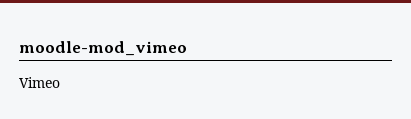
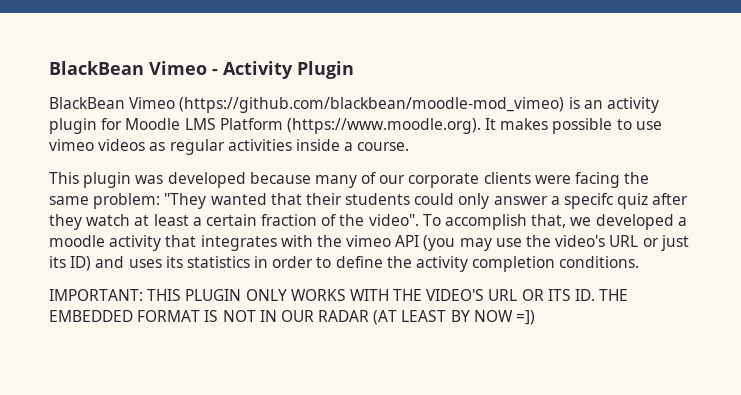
[19,41,187,56] [19,77,60,88] moodle-mod_vimeo // Vimeo -> [49,61,354,79] [49,97,659,113] [49,118,662,134] [49,139,410,155] [49,172,650,188] [49,193,689,209] [49,214,687,230] [49,235,689,251] [49,256,640,272] [49,289,629,301] [49,310,536,325] BlackBean Vimeo - Activity Plugin // BlackBean Vimeo (https://github.com/blackbean/moodle-mod_vimeo) is an activity plugin for Moodle LMS Platform (https://www.moodle.org). It makes possible to use vimeo videos as regular activities inside a course. // This plugin was developed because many of our corporate clients were facing the same problem: "They wanted that their students could only answer a specifc quiz after they watch at least a certain fraction of the video". To accomplish that, we developed a moodle activity that integrates with the vimeo API (you may use the video's URL or just its ID) and uses its statistics in order to define the activity completion conditions. // IMPORTANT: THIS PLUGIN ONLY WORKS WITH THE VIDEO'S URL OR ITS ID. THE EMBEDDED FORMAT IS NOT IN OUR RADAR (AT LEAST BY NOW =])

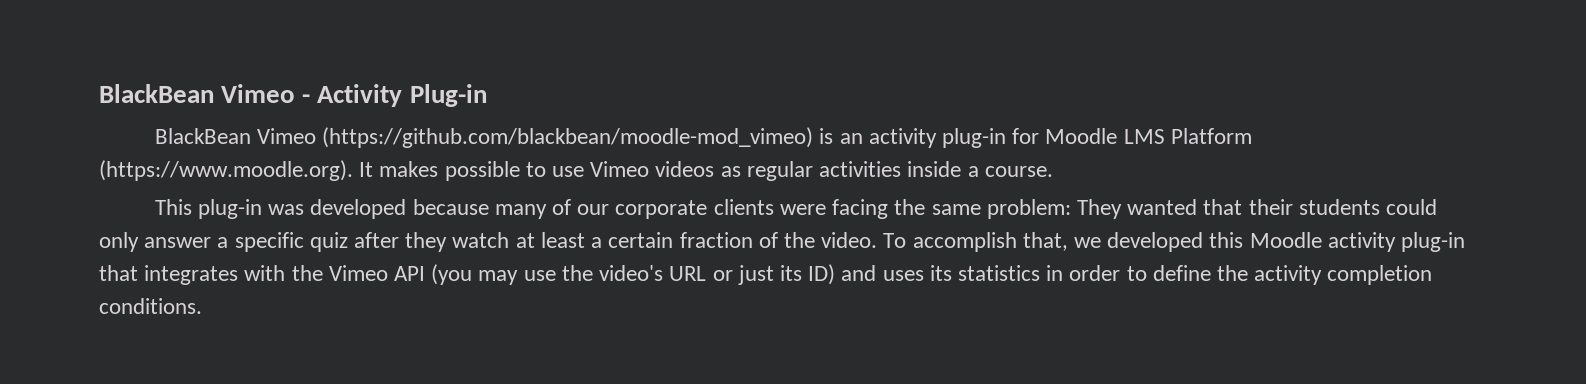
[297,61,354,79] Plugin -> [409,84,487,107] Plug-in
[49,118,97,134] plugin -> [942,128,1007,148] plug-in
[49,139,94,151] vimeo -> [590,161,650,177] Vimeo
[83,172,132,188] plugin -> [197,199,262,219] plug-in
[164,193,207,209] "They -> [1076,199,1122,219] They
[564,193,614,209] specifc -> [234,232,304,252] specific
[368,214,419,226] video". -> [821,232,878,248] video.
[677,217,687,226] [49,235,162,251] a moodle activity -> [1209,232,1466,252] this Moodle activity plug-in
[346,235,392,247] vimeo -> [328,265,388,281] Vimeo
[49,289,629,301] [49,310,536,325] // IMPORTANT: THIS PLUGIN ONLY WORKS WITH THE VIDEO'S URL OR ITS ID. THE EMBEDDED FORMAT IS NOT IN OUR RADAR (AT LEAST BY NOW =]) -> (202, 306) none

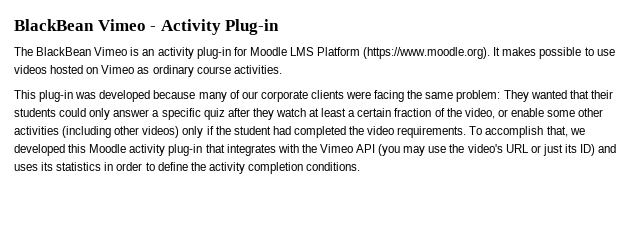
[154,127,814,148] BlackBean Vimeo (https://github.com/blackbean/moodle-mod_vimeo) -> [14,47,128,56] The BlackBean Vimeo
[590,161,1053,181] Vimeo videos as regular activities inside a course. -> [14,65,282,77] videos hosted on Vimeo as ordinary course activities.
[821,232,878,248] video. -> [464,108,604,119] [14,126,467,138] video, or enable some other activities (including other videos) only if the student had completed the video requirements.

